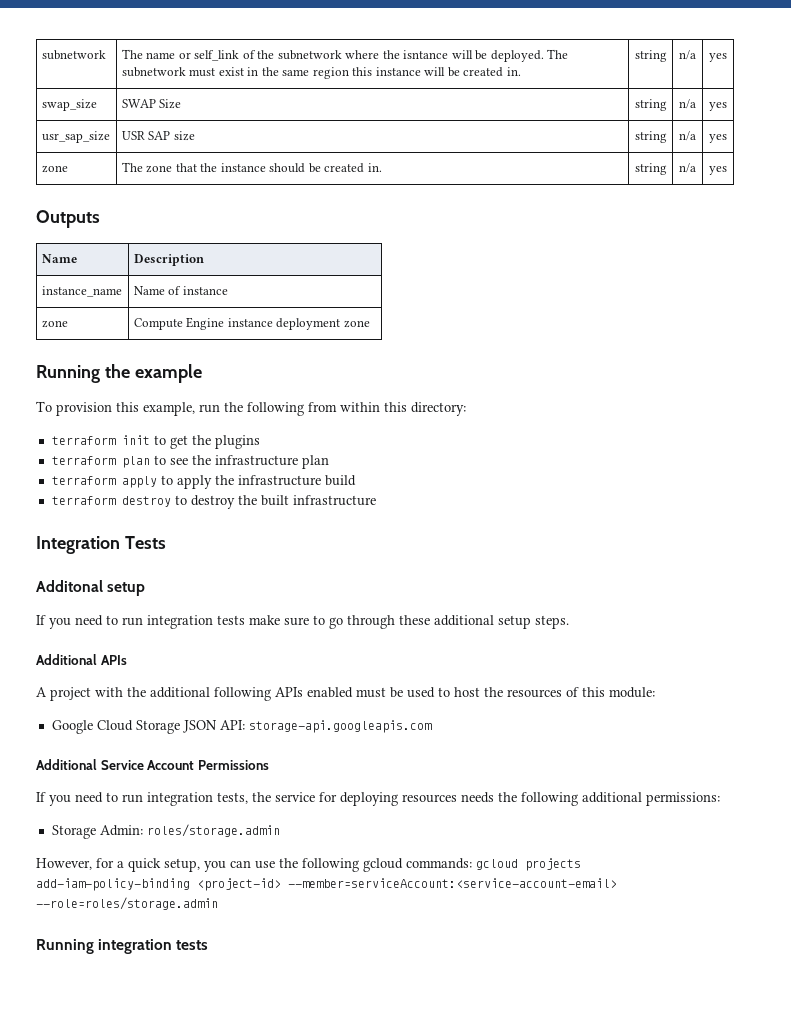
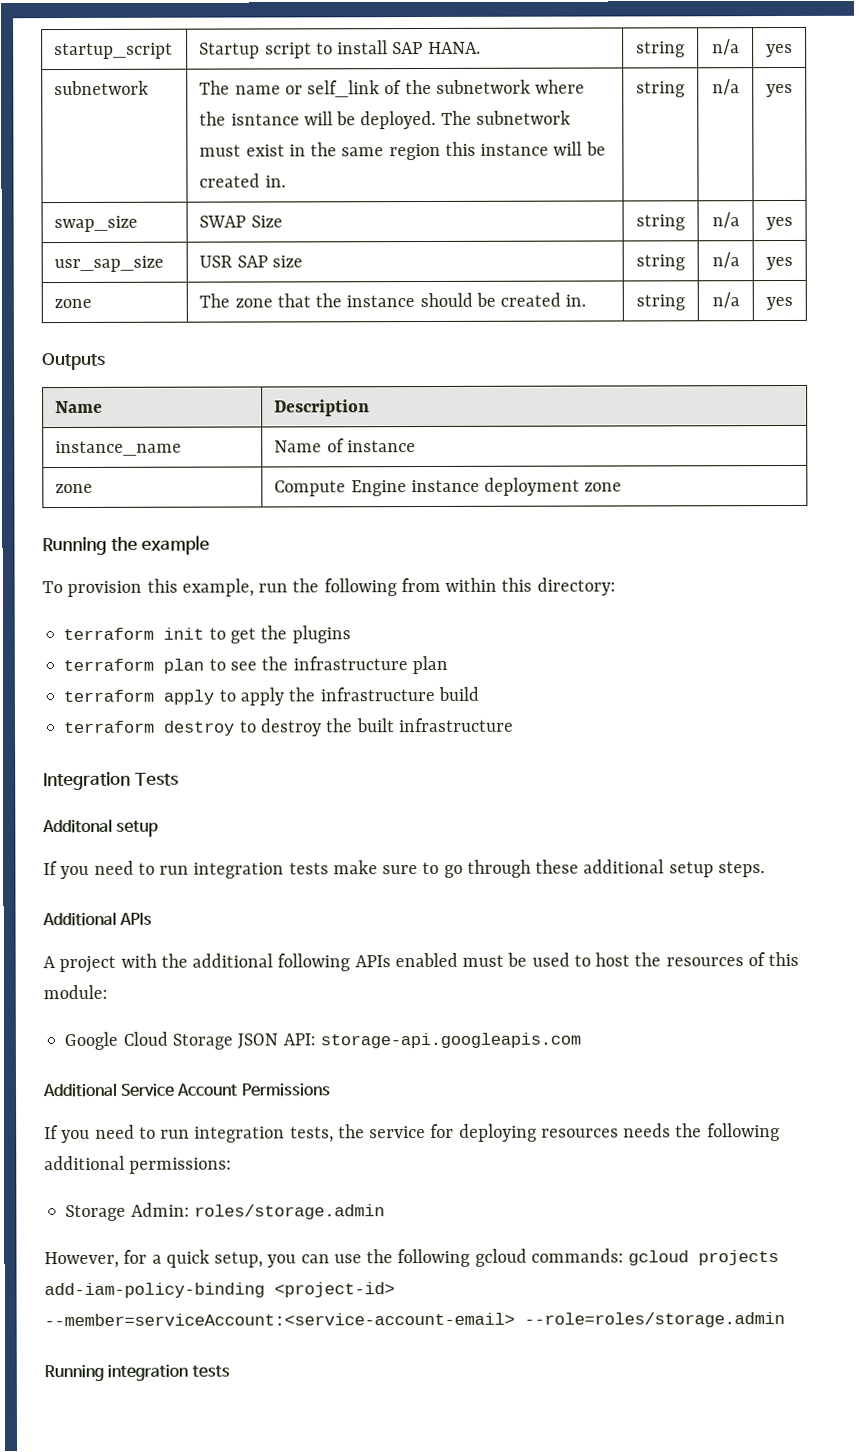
(41, 55) none -> [54,42,174,60] [199,40,481,59] [636,41,685,58] [711,39,740,56] [766,43,793,58] startup_script | Startup script to install SAP HANA. | string | n/a | yes //

